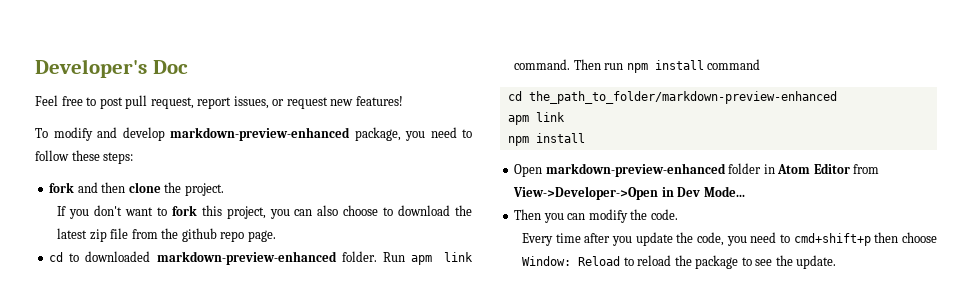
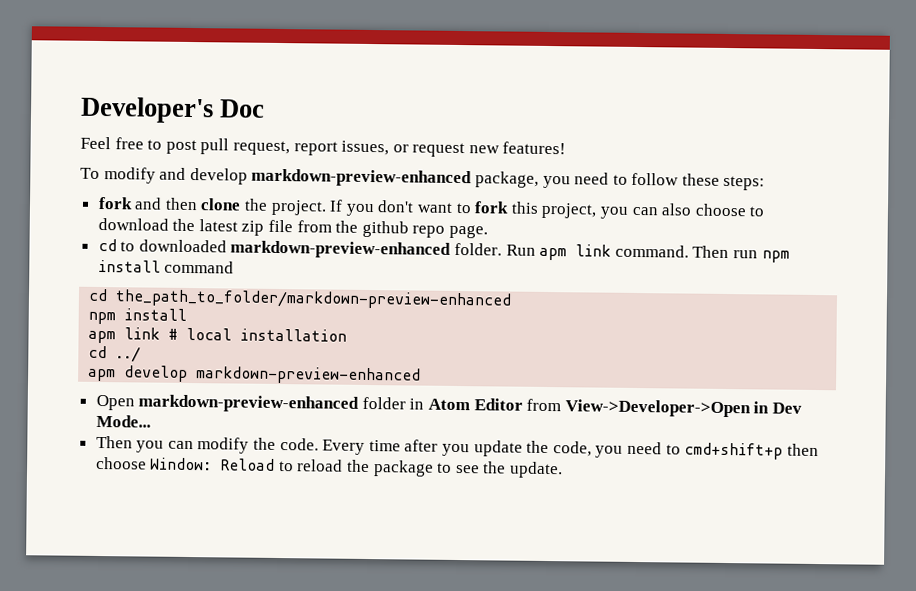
(224, 189) // -> (327, 207) none
[507,112,565,125] [507,133,585,146] // apm link // npm install -> [88,308,188,325] [88,327,348,344] [88,345,142,363] [88,365,422,385] // npm install // apm link # local installation // cd ../ // apm develop markdown-preview-enhanced
(678, 214) // -> (319, 444) none

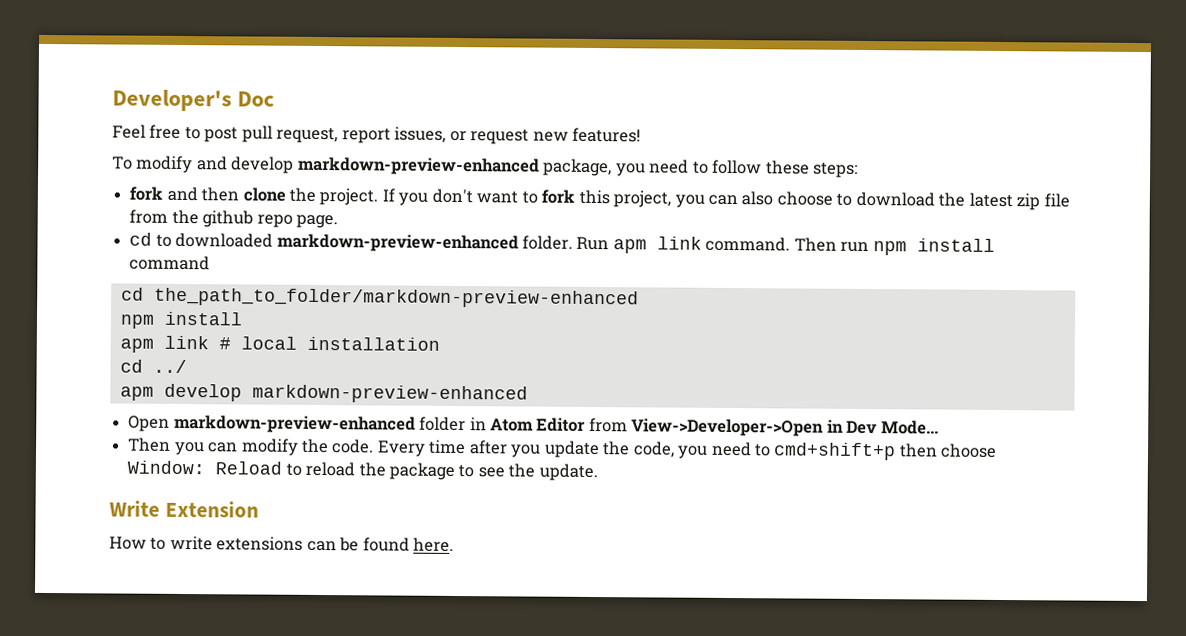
(564, 470) none -> [109,500,259,518] [109,535,455,552] // Write Extension // How to write extensions can be found here.

